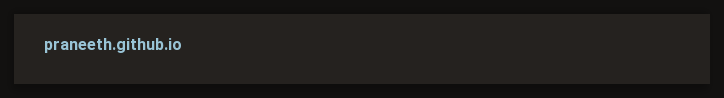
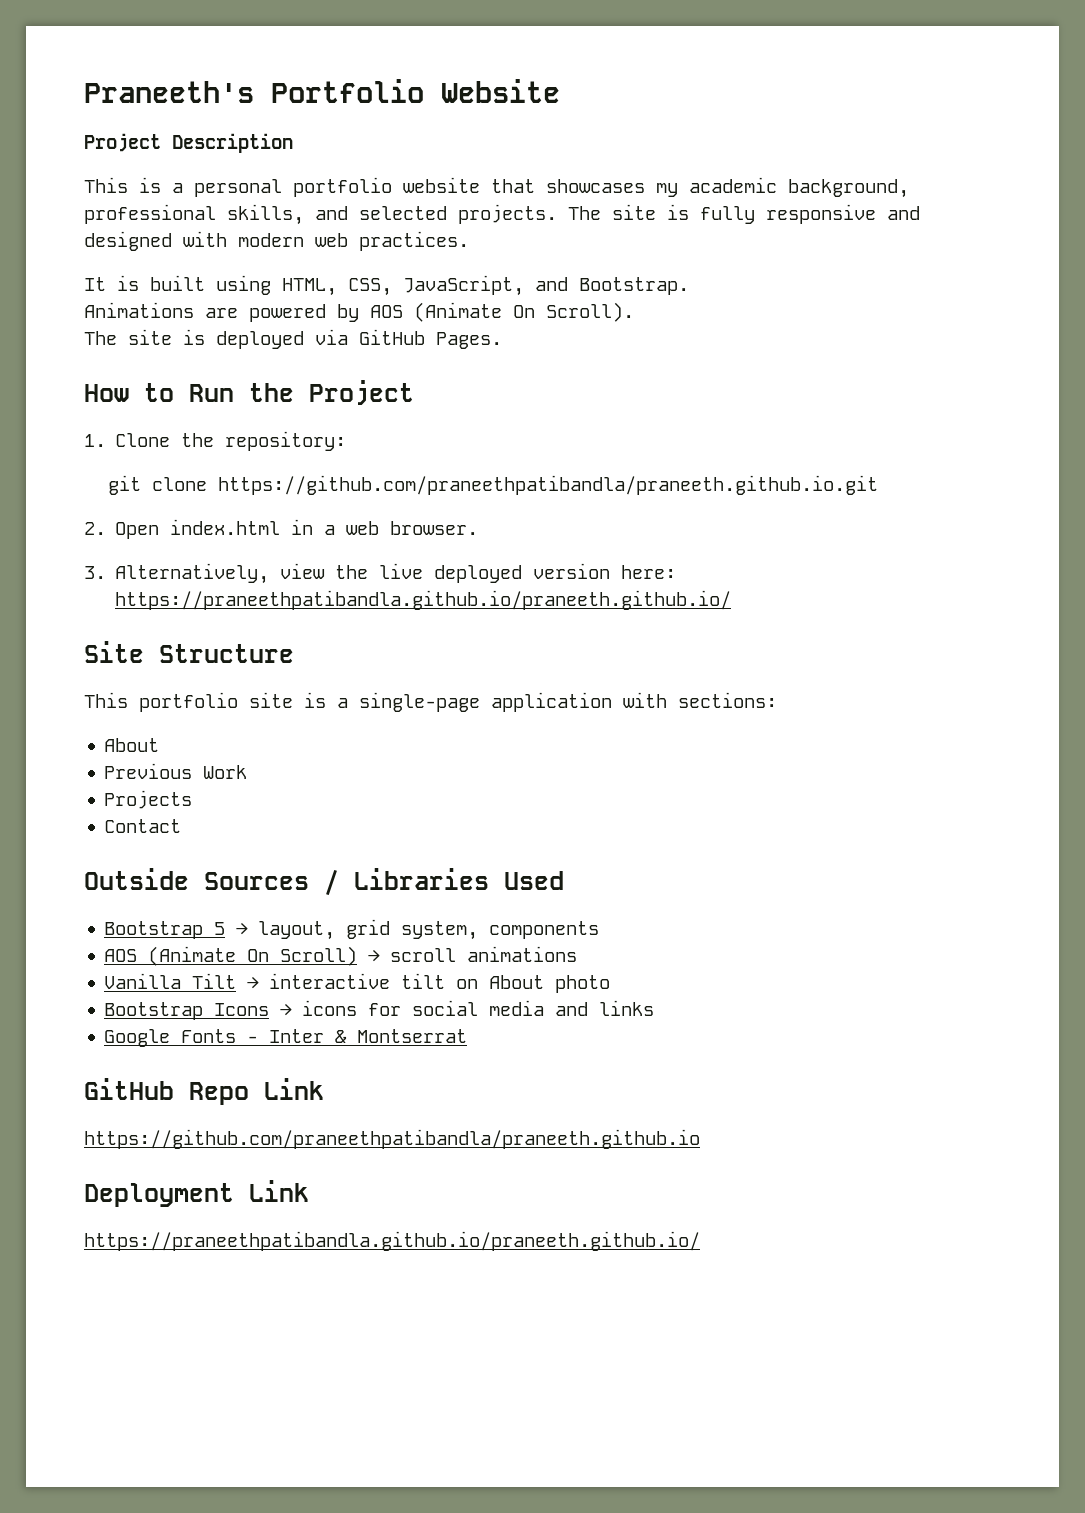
[44,38,182,53] praneeth.github.io -> [84,79,560,103] [84,133,293,153] [84,177,909,198] [84,204,920,225] [84,231,469,251] [84,275,689,296] [84,302,634,322] [84,329,502,349] [84,380,414,405] [84,431,347,451] [107,475,878,495] [84,519,479,539] [84,563,677,584] [115,590,732,610] [84,641,294,663] [84,692,777,712] [104,738,160,752] [104,763,248,779] [104,790,193,809] [104,819,182,833] [84,868,564,896] [104,919,600,940] [104,946,578,966] [104,973,611,993] [104,1000,655,1020] [104,1029,468,1047] [84,1078,324,1105] [84,1129,700,1149] [84,1180,309,1207] [84,1231,700,1251] Praneeth's Portfolio Website // Project Description // This is a personal portfolio website that showcases my academic background, professional skills, and selected projects. The site is fully responsive and designed with modern web practices. // It is built using HTML, CSS, JavaScript, and Bootstrap. // Animations are powered by AOS (Animate On Scroll). // The site is deployed via GitHub Pages. // How to Run the Project // 1. Clone the repository: // git clone https://github.com/praneethpatibandla/praneeth.github.io.git // 2. Open index.html in a web browser. // 3. Alternatively, view the live deployed version here: https://praneethpatibandla.github.io/praneeth.github.io/ // Site Structure // This portfolio site is a single-page application with sections: // About // Previous Work // Projects // Contact // Outside Sources / Libraries Used // Bootstrap 5 → layout, grid system, components // AOS (Animate On Scroll) → scroll animations // Vanilla Tilt → interactive tilt on About photo // Bootstrap Icons → icons for social media and links // Google Fonts - Inter & Montserrat // GitHub Repo Link // https://github.com/praneethpatibandla/praneeth.github.io // Deployment Link // https://praneethpatibandla.github.io/praneeth.github.io/

